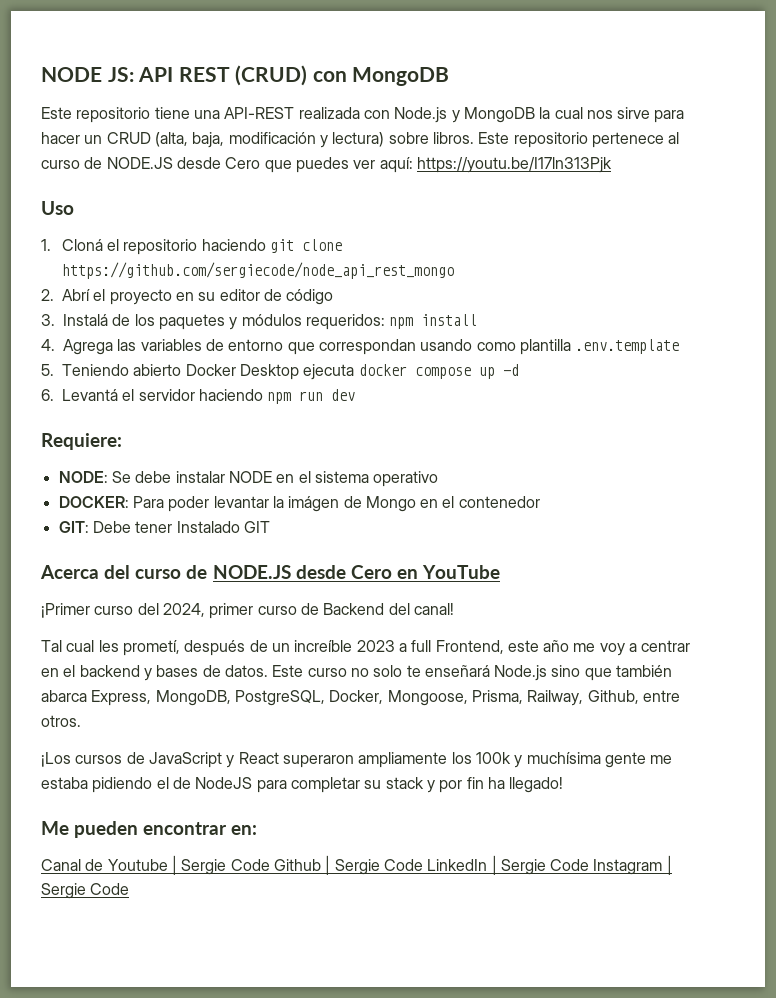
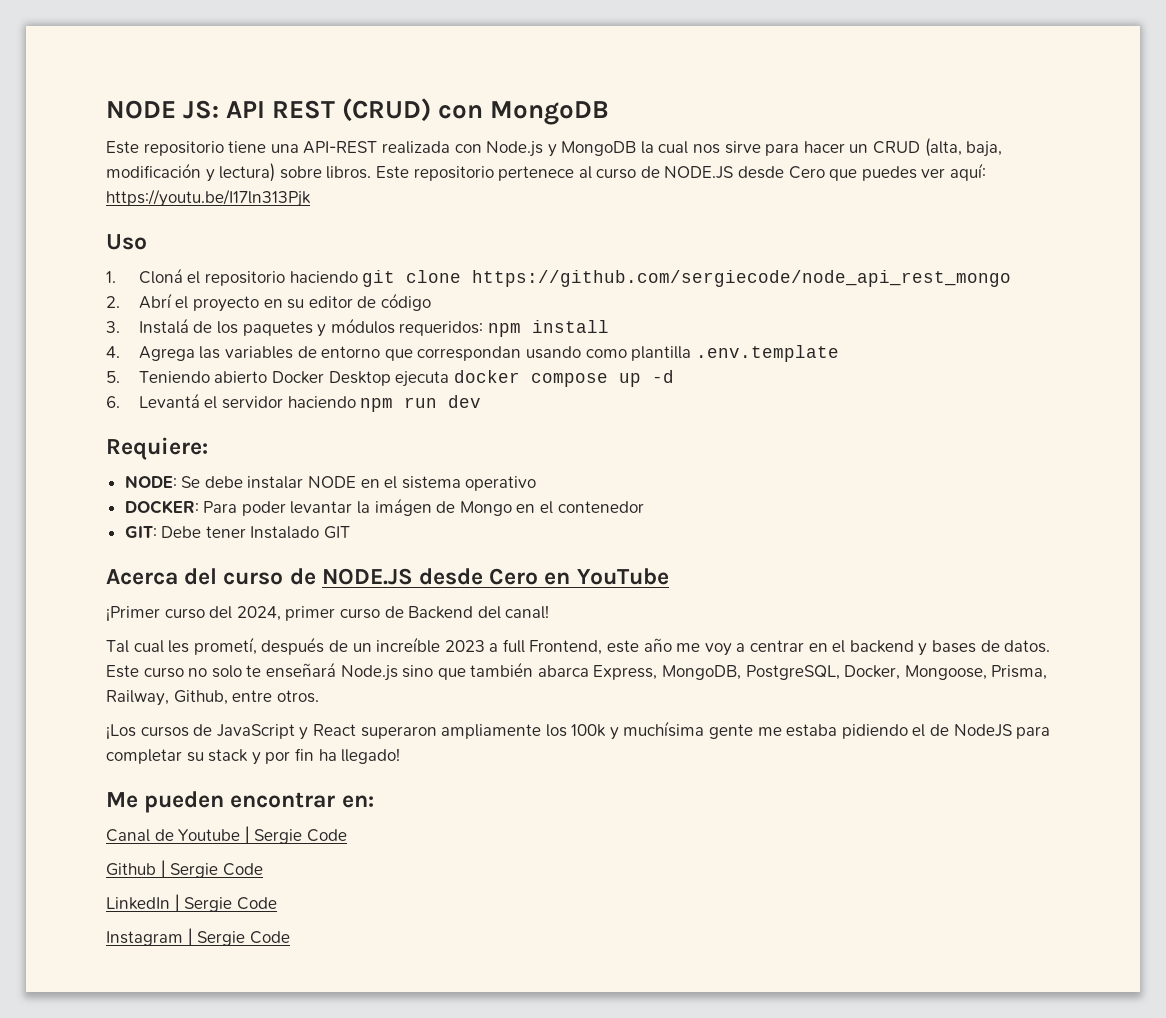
(270, 865) none -> (347, 835) //
(423, 865) none -> (263, 869) //
(590, 865) none -> (277, 903) //

